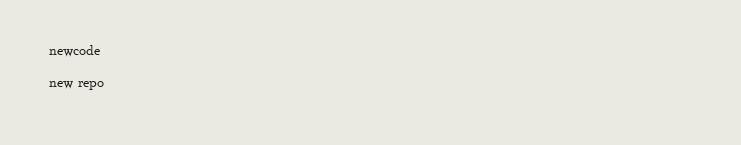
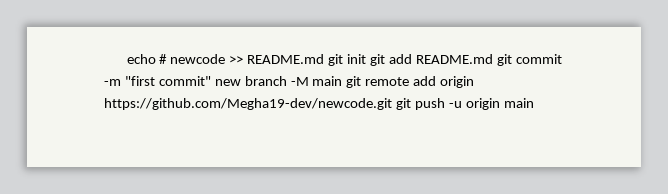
(49, 51) none -> [126,54,168,64] echo #
[49,81,104,90] // new repo -> [229,54,562,66] [104,76,475,88] [104,98,534,110] >> README.md git init git add README.md git commit -m "first commit" new branch -M main git remote add origin https://github.com/Megha19-dev/newcode.git git push -u origin main

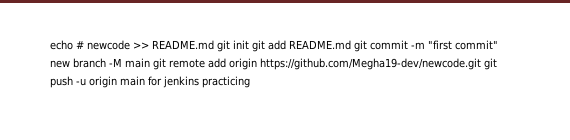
(534, 103) none -> [148,76,250,88] for jenkins practicing

